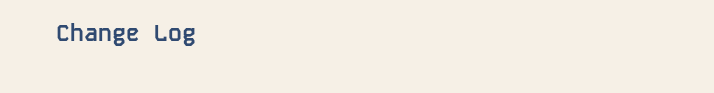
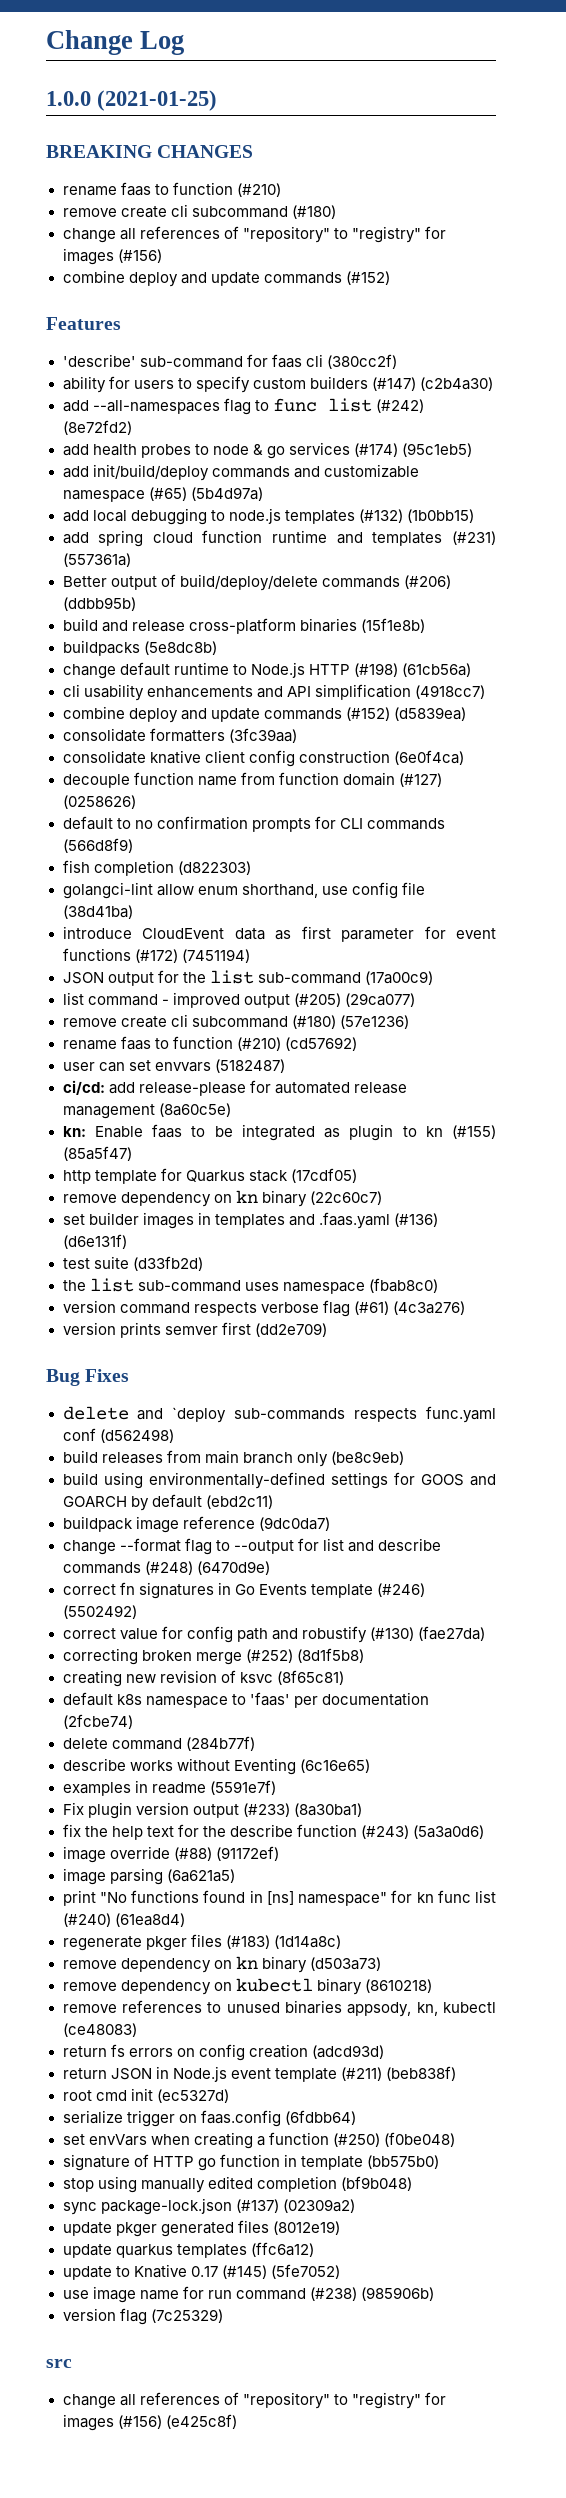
(196, 35) none -> [46,90,218,111] [46,145,254,158] [62,182,281,197] [62,204,336,219] [62,226,446,243] [62,248,162,265] [62,270,390,287] [46,317,121,330] [62,354,397,369] [62,376,493,393] [62,398,424,415] [62,420,132,435] [62,442,472,459] [62,464,419,481] [62,487,263,502] [62,508,474,525] [62,530,497,547] [62,553,131,567] [62,574,451,591] [62,597,136,611] [62,618,425,634] [62,640,217,656] [62,662,471,679] [62,684,485,701] [62,706,466,723] [62,728,297,743] [62,750,464,767] [62,772,442,788] [62,795,136,809] [62,816,445,832] [62,838,133,853] [62,860,251,876] [62,882,425,899] [62,905,133,919] [62,926,496,942] [62,948,250,963] [62,970,433,986] [62,992,415,1008] [62,1014,409,1029] [62,1036,357,1051] [62,1059,285,1073] [62,1080,407,1096] [62,1103,231,1119] [62,1124,496,1141] [62,1146,132,1161] [62,1168,357,1184] [62,1190,382,1207] [62,1212,438,1229] [62,1234,127,1249] [62,1256,203,1271] [62,1278,438,1294] [62,1300,465,1317] [62,1322,327,1338] [46,1369,130,1386] [62,1406,496,1423] [62,1428,174,1443] [62,1450,404,1467] [62,1472,496,1489] [62,1494,273,1511] [62,1516,330,1533] [62,1538,441,1555] [62,1561,270,1575] [62,1582,425,1599] [62,1605,137,1619] [62,1626,485,1643] [62,1648,364,1665] [62,1670,344,1687] [62,1692,429,1708] [62,1714,133,1729] [62,1736,255,1751] [62,1758,370,1775] [62,1780,276,1796] [62,1802,362,1819] [62,1824,484,1840] [62,1846,279,1863] [62,1868,235,1885] [62,1890,496,1906] [62,1913,185,1927] [62,1934,341,1951] [62,1956,381,1973] [62,1978,432,1995] [62,2000,497,2017] [62,2023,137,2037] [62,2044,384,2061] [62,2066,456,2082] [62,2088,229,2103] [62,2110,356,2127] [62,2132,455,2149] [62,2154,439,2171] [62,2176,412,2193] [62,2198,355,2215] [62,2220,340,2237] [62,2242,314,2258] [62,2264,340,2280] [62,2286,434,2303] [62,2308,223,2325] [46,2359,72,2368] [62,2392,446,2409] [62,2414,237,2431] // 1.0.0 (2021-01-25) // BREAKING CHANGES // rename faas to function (#210) // remove create cli subcommand (#180) // change all references of "repository" to "registry" for images (#156) // combine deploy and update commands (#152) // Features // 'describe' sub-command for faas cli (380cc2f) // ability for users to specify custom builders (#147) (c2b4a30) // add --all-namespaces flag to func list (#242) (8e72fd2) // add health probes to node & go services (#174) (95c1eb5) // add init/build/deploy commands and customizable namespace (#65) (5b4d97a) // add local debugging to node.js templates (#132) (1b0bb15) // add spring cloud function runtime and templates (#231) (557361a) // Better output of build/deploy/delete commands (#206) (ddbb95b) // build and release cross-platform binaries (15f1e8b) // buildpacks (5e8dc8b) // change default runtime to Node.js HTTP (#198) (61cb56a) // cli usability enhancements and API simplification (4918cc7) // combine deploy and update commands (#152) (d5839ea) // consolidate formatters (3fc39aa) // consolidate knative client config construction (6e0f4ca) // decouple function name from function domain (#127) (0258626) // default to no confirmation prompts for CLI commands (566d8f9) // fish completion (d822303) // golangci-lint allow enum shorthand, use config file (38d41ba) // introduce CloudEvent data as first parameter for event functions (#172) (7451194) // JSON output for the list sub-command (17a00c9) // list command - improved output (#205) (29ca077) // remove create cli subcommand (#180) (57e1236) // rename faas to function (#210) (cd57692) // user can set envvars (5182487) // ci/cd: add release-please for automated release management (8a60c5e) // kn: Enable faas to be integrated as plugin to kn (#155) (85a5f47) // http template for Quarkus stack (17cdf05) // remove dependency on kn binary (22c60c7) // set builder images in templates and .faas.yaml (#136) (d6e131f) // test suite (d33fb2d) // the list sub-command uses namespace (fbab8c0) // version command respects verbose flag (#61) (4c3a276) // version prints semver first (dd2e709) // Bug Fixes // delete and `deploy sub-commands respects func.yaml conf (d562498) // build releases from main branch only (be8c9eb) // build using environmentally-defined settings for GOOS and GOARCH by default (ebd2c11) // buildpack image reference (9dc0da7) // change --format flag to --output for list and describe commands (#248) (6470d9e) // correct fn signatures in Go Events template (#246) (5502492) // correct value for config path and robustify (#130) (fae27da) // correcting broken merge (#252) (8d1f5b8) // creating new revision of ksvc (8f65c81) // default k8s namespace to 'faas' per documentation (2fcbe74) // delete command (284b77f) // describe works without Eventing (6c16e65) // examples in readme (5591e7f) // Fix plugin version output (#233) (8a30ba1) // fix the help text for the describe function (#243) (5a3a0d6) // image override (#88) (91172ef) // image parsing (6a621a5) // print "No functions found in [ns] namespace" for kn func list (#240) (61ea8d4) // regenerate pkger files (#183) (1d14a8c) // remove dependency on kn binary (d503a73) // remove dependency on kubectl binary (8610218) // remove references to unused binaries appsody, kn, kubectl (ce48083) // return fs errors on config creation (adcd93d) // return JSON in Node.js event template (#211) (beb838f) // root cmd init (ec5327d) // serialize trigger on faas.config (6fdbb64) // set envVars when creating a function (#250) (f0be048) // signature of HTTP go function in template (bb575b0) // stop using manually edited completion (bf9b048) // sync package-lock.json (#137) (02309a2) // update pkger generated files (8012e19) // update quarkus templates (ffc6a12) // update to Knative 0.17 (#145) (5fe7052) // use image name for run command (#238) (985906b) // version flag (7c25329) // src // change all references of "repository" to "registry" for images (#156) (e425c8f)

